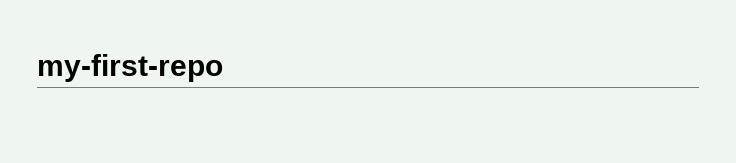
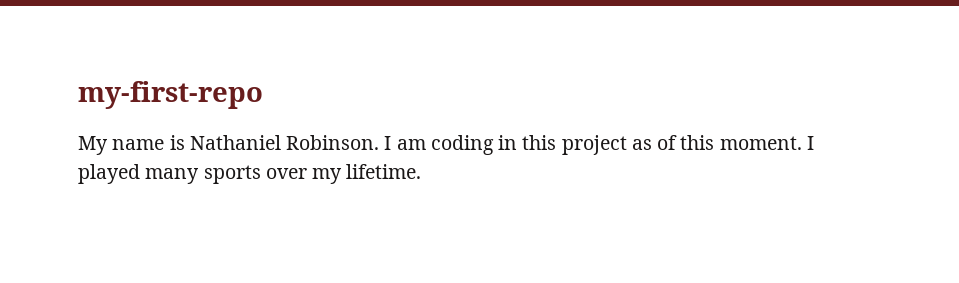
(223, 68) none -> [78,135,814,155] [78,164,422,184] // My name is Nathaniel Robinson. I am coding in this project as of this moment. I played many sports over my lifetime.

